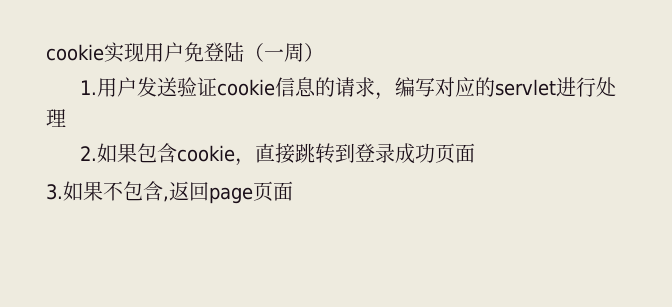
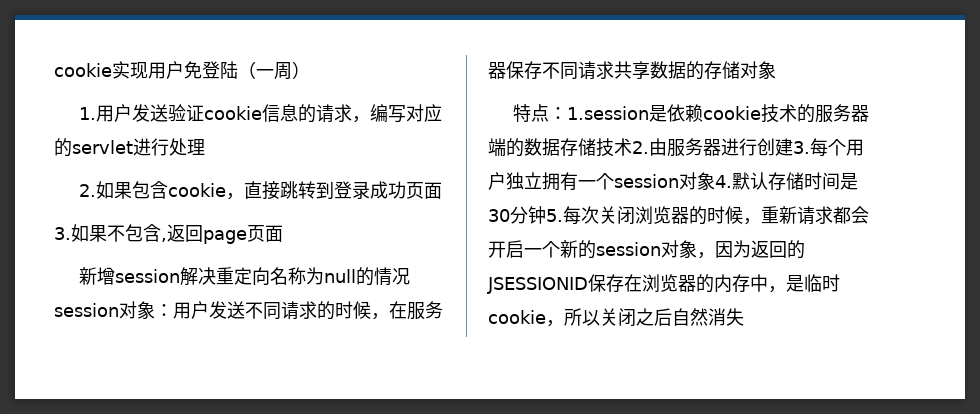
(293, 191) none -> [78,267,410,286] [54,301,443,320] [488,61,776,80] [512,104,869,123] [488,138,864,157] [488,172,858,191] [488,206,869,225] [488,240,805,259] [487,274,840,294] [488,308,744,327] // 新增session解决重定向名称为null的情况session对象：用户发送不同请求的时候，在服务器保存不同请求共享数据的存储对象 // 特点：1.session是依赖cookie技术的服务器端的数据存储技术2.由服务器进行创建3.每个用户独立拥有一个session对象4.默认存储时间是30分钟5.每次关闭浏览器的时候，重新请求都会开启一个新的session对象，因为返回的JSESSIONID保存在浏览器的内存中，是临时cookie，所以关闭之后自然消失

